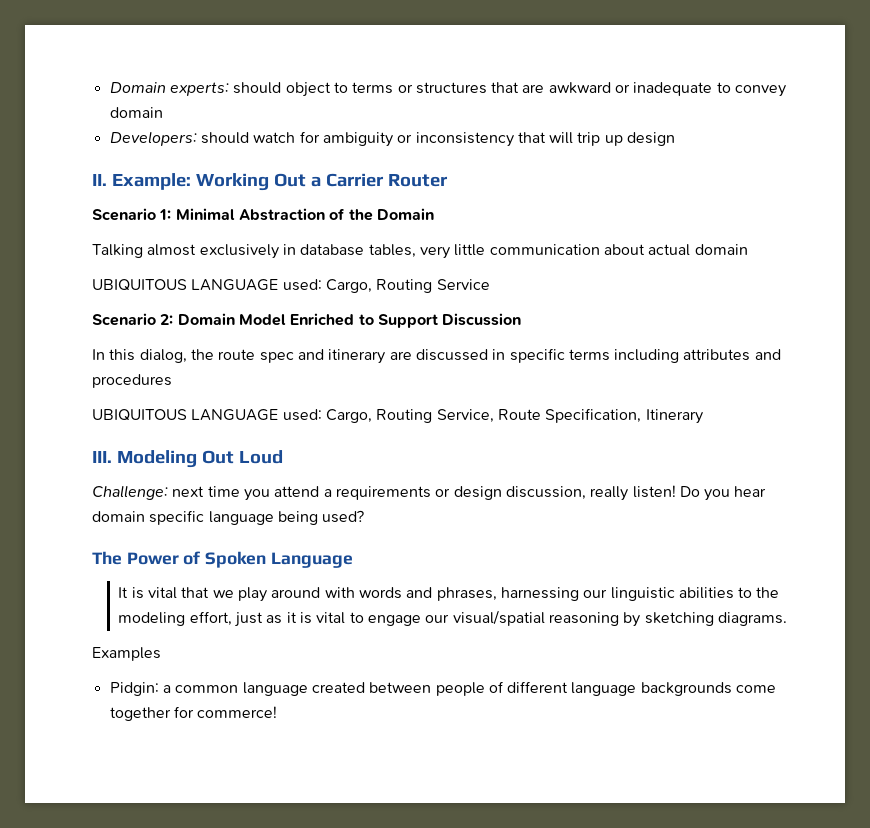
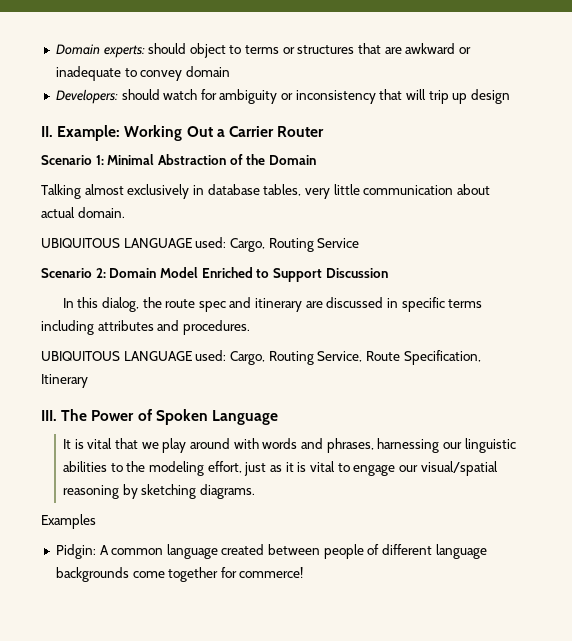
[694,244,748,255] domain -> [77,207,125,218] domain.
[92,374,172,388] procedures -> [182,320,250,335] procedures.
[116,450,283,468] [92,485,767,501] [92,510,365,525] Modeling Out Loud // Challenge: next time you attend a requirements or design discussion, really listen! Do you hear domain specific language being used? // -> (57, 415) none
[162,685,171,693] a -> [99,545,109,555] A

